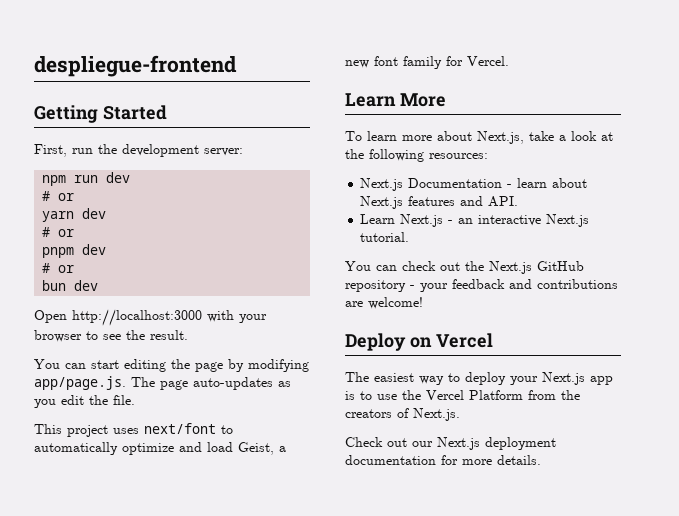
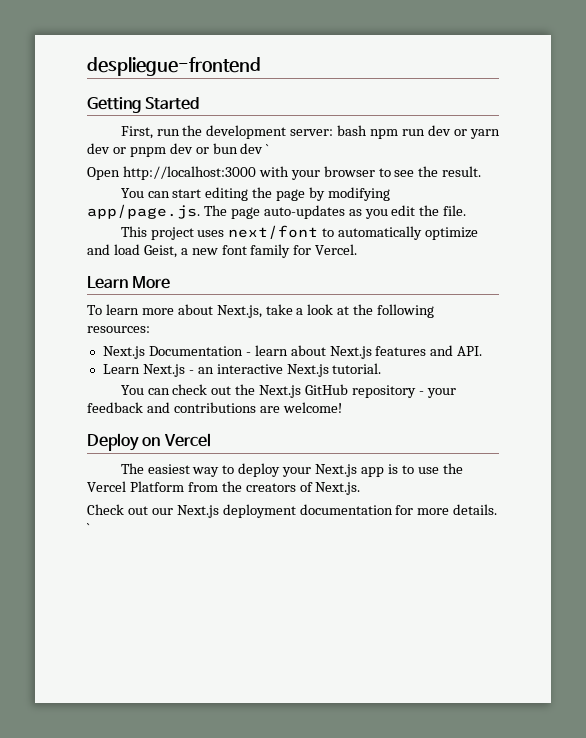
(243, 152) // -> [337,125,368,136] bash
[42,191,75,201] // # or // -> [453,129,467,136] or
[42,227,75,237] // # or // -> [112,147,126,154] or
[42,263,75,273] // # or // -> [195,147,209,154] or
(99, 285) none -> [266,144,270,154] `
(541, 460) none -> [87,523,90,533] `

